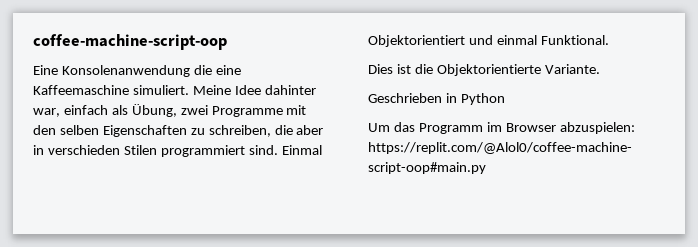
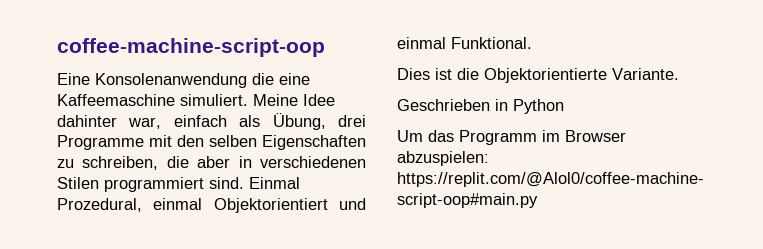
[180,105,208,115] zwei -> [338,115,366,127] drei
[47,145,120,155] verschieden -> [260,156,366,168] verschiedenen
(322, 150) none -> [57,198,203,212] Prozedural, einmal

